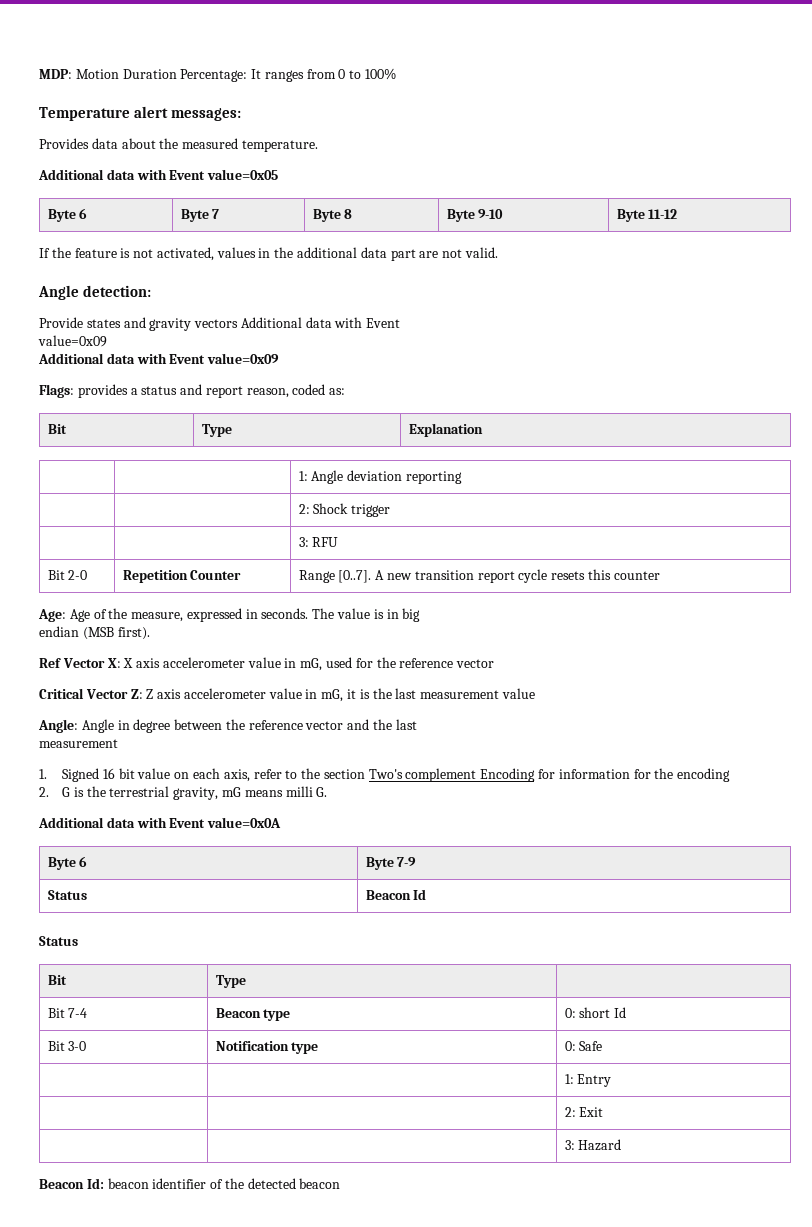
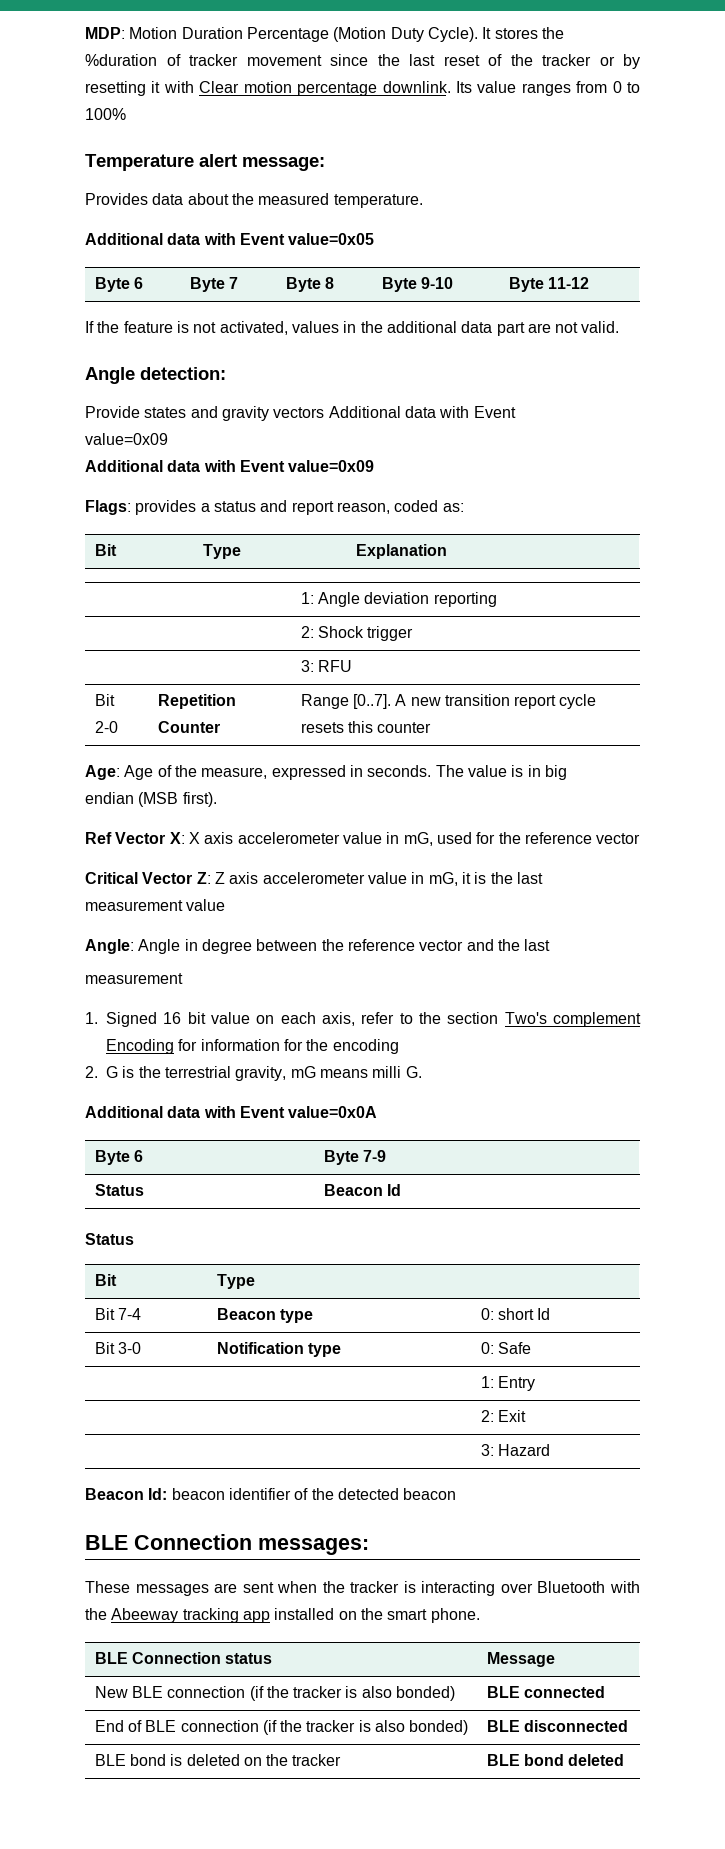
[180,69,262,82] Percentage: It -> [246,27,564,42] [85,54,640,69] [85,81,517,96] Percentage (Motion Duty Cycle). It stores the %duration of tracker movement since the last reset of the tracker or by resetting it with Clear motion percentage downlink. Its value
[171,108,242,121] messages: -> [242,157,325,171] message:
(341, 1183) none -> [85,1534,369,1555] [85,1581,640,1596] [85,1608,480,1623] [94,1652,273,1664] [486,1652,555,1667] [94,1686,456,1701] [486,1686,605,1698] [94,1720,469,1735] [486,1720,628,1732] [94,1754,342,1766] [486,1754,625,1766] // BLE Connection messages: // These messages are sent when the tracker is interacting over Bluetooth with the Abeeway tracking app installed on the smart phone. // BLE Connection status | Message // New BLE connection (if the tracker is also bonded) | BLE connected // End of BLE connection (if the tracker is also bonded) | BLE disconnected // BLE bond is deleted on the tracker | BLE bond deleted

